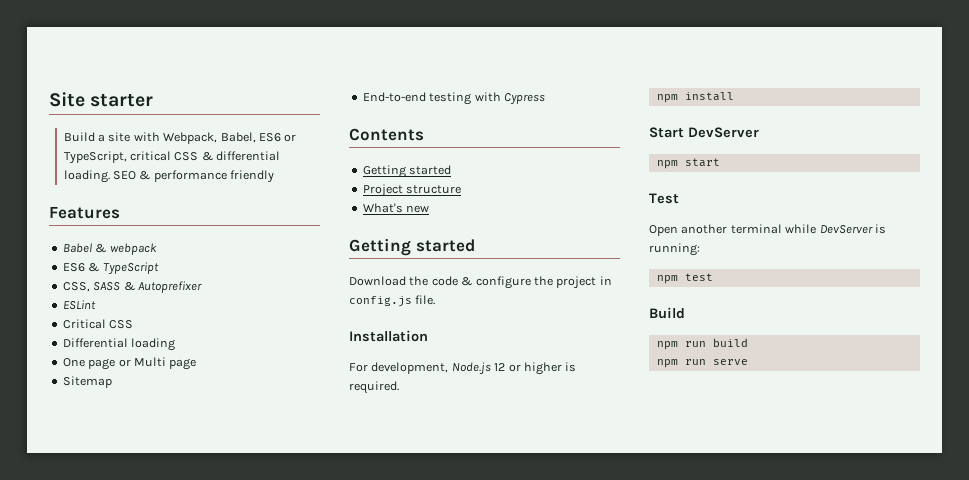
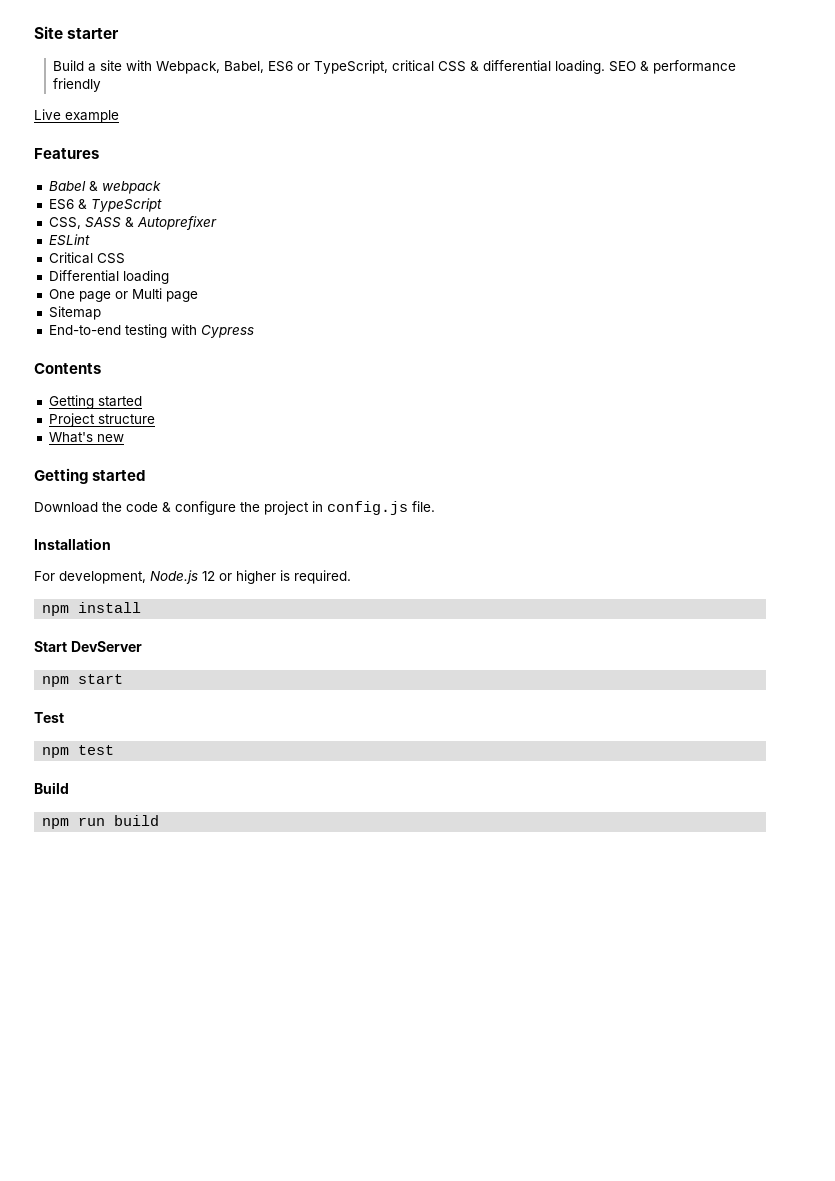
(275, 176) none -> [34,109,119,123] // Live example
[649,224,886,236] [649,243,700,256] // Open another terminal while DevServer is running: -> (64, 717) none
[656,359,748,368] // npm run serve -> (160, 820) none

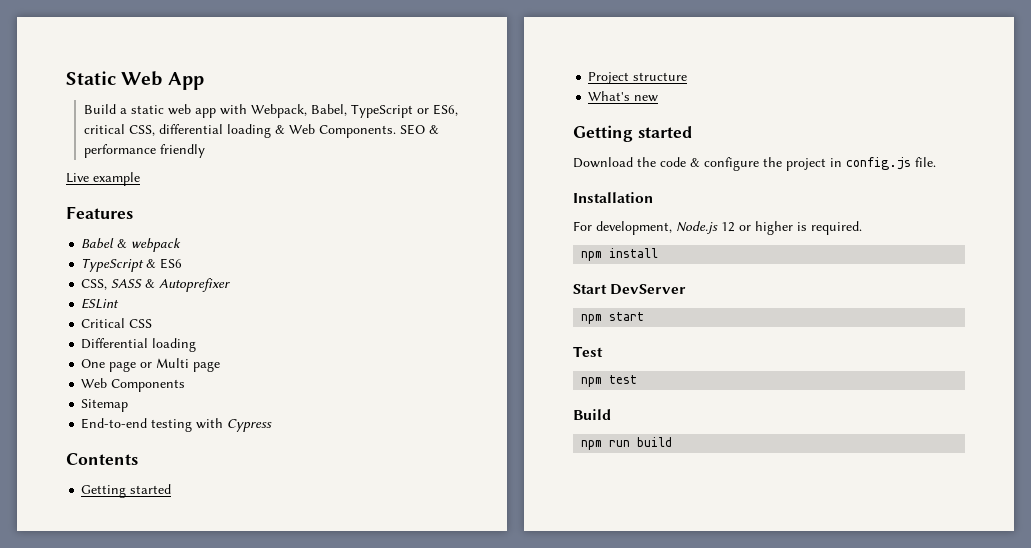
[34,26,120,39] Site starter -> [66,71,204,90] Static Web App
[100,60,606,74] site with Webpack, Babel, ES6 or TypeScript, critical CSS & differential loading. -> [130,104,458,118] [83,124,396,138] static web app with Webpack, Babel, TypeScript or ES6, critical CSS, differential loading & Web Components.
[48,198,162,212] ES6 & TypeScript -> [81,258,183,272] TypeScript & ES6
(198, 296) none -> [81,378,186,392] // Web Components

